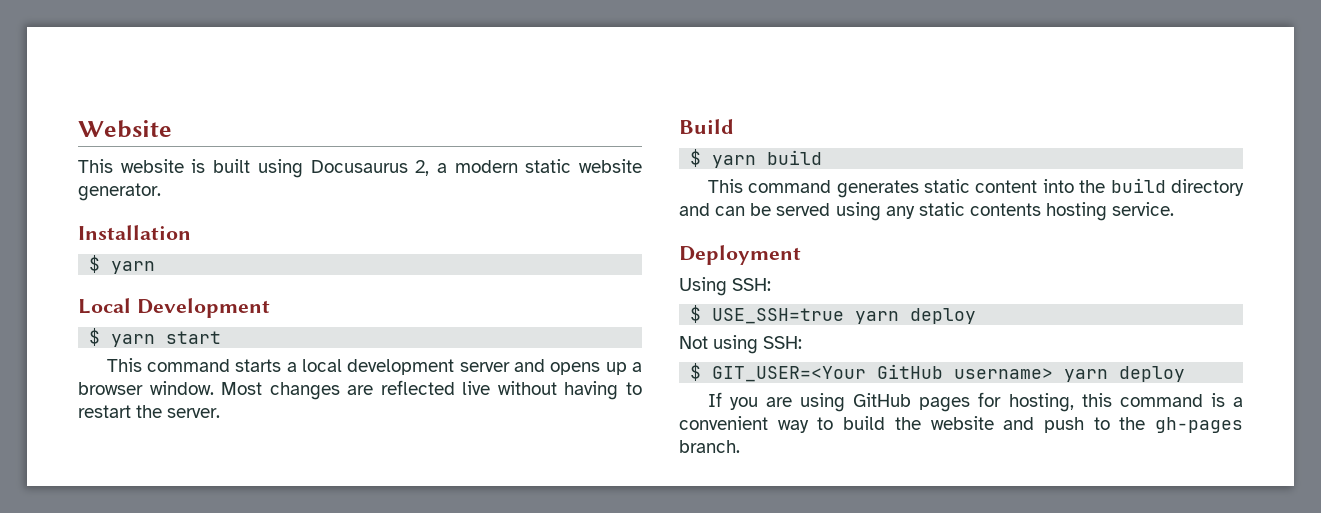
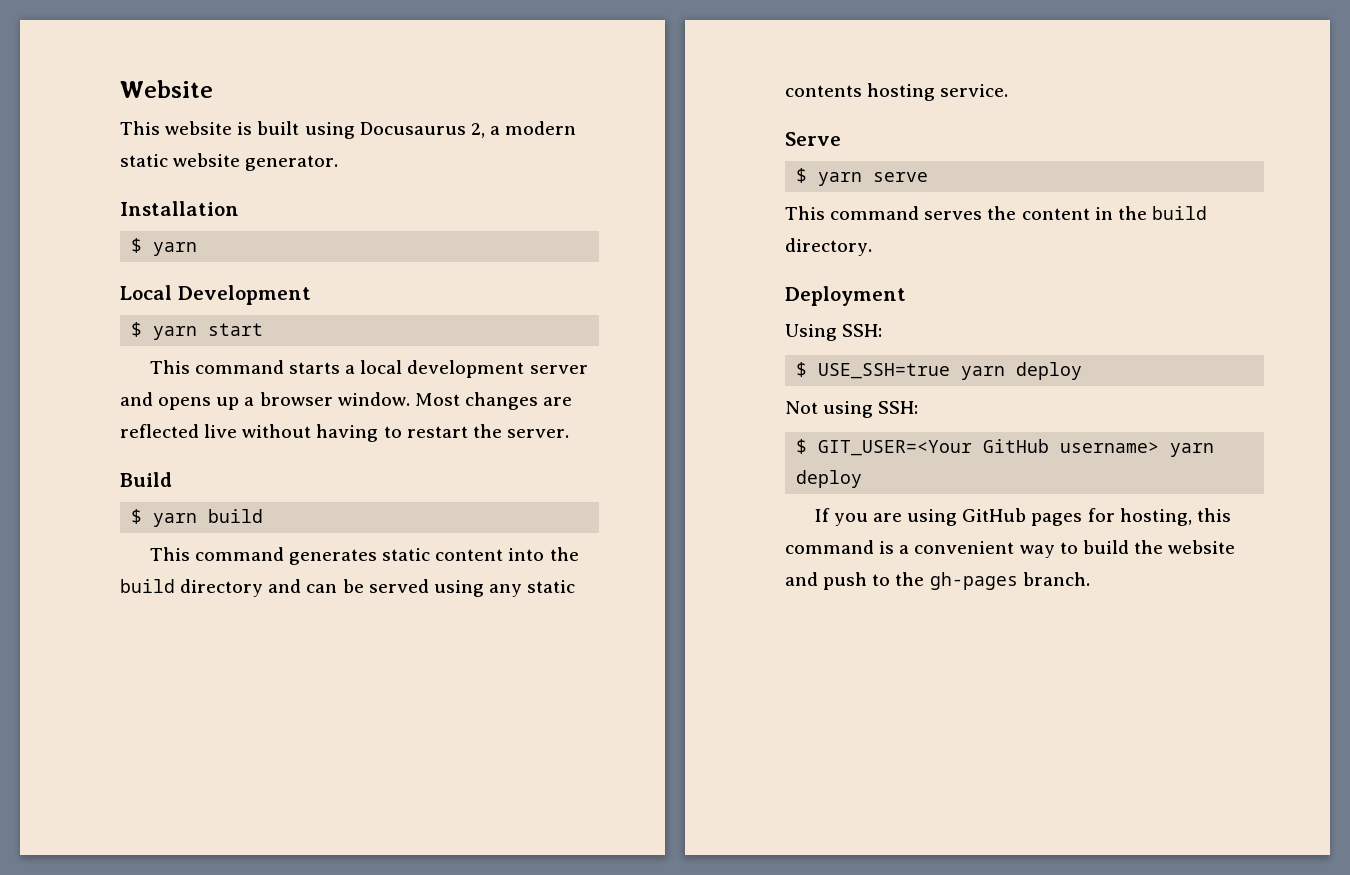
(1175, 209) none -> [785,132,841,146] [796,168,929,186] [785,206,1207,220] [785,238,872,256] // Serve // $ yarn serve // This command serves the content in the build directory.

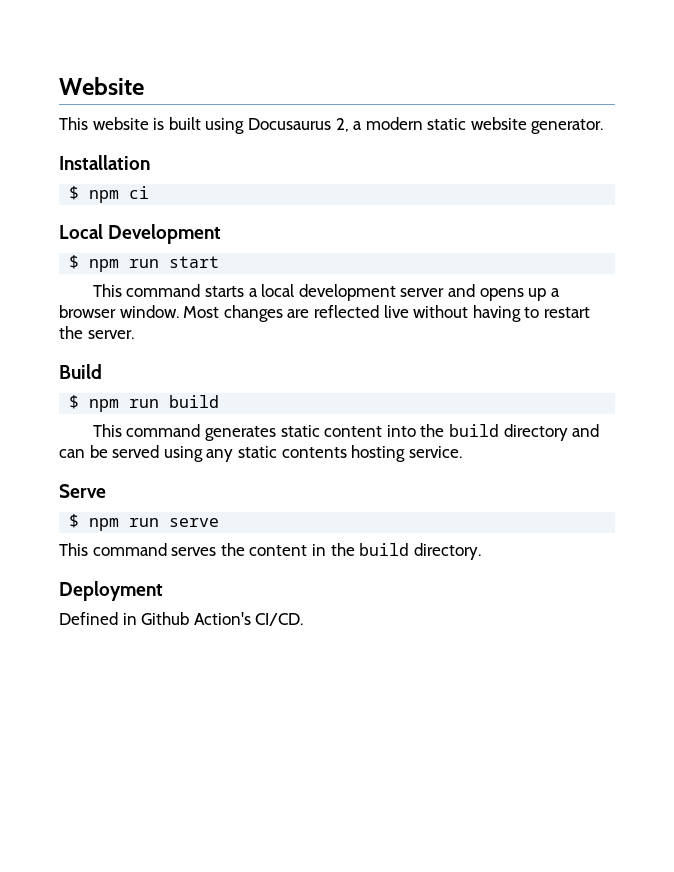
[153,242,198,256] yarn -> [89,186,150,203] npm ci
[153,326,198,340] yarn -> [89,259,160,272] npm run
[153,513,198,527] yarn -> [89,399,160,412] npm run
[818,172,863,186] yarn -> [89,518,160,531] npm run
[785,324,883,341] [796,362,1083,380] [785,401,919,418] [796,439,1215,457] [796,470,863,488] [814,508,1231,526] [785,540,1236,558] [785,572,1090,590] Using SSH: // $ USE_SSH=true yarn deploy // Not using SSH: // $ GIT_USER=<Your GitHub username> yarn deploy // If you are using GitHub pages for hosting, this command is a convenient way to build the website and push to the gh-pages branch. -> [59,612,304,626] Defined in Github Action's CI/CD.

